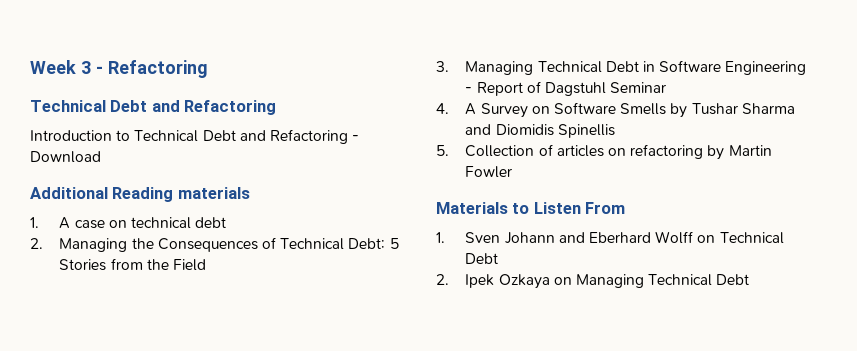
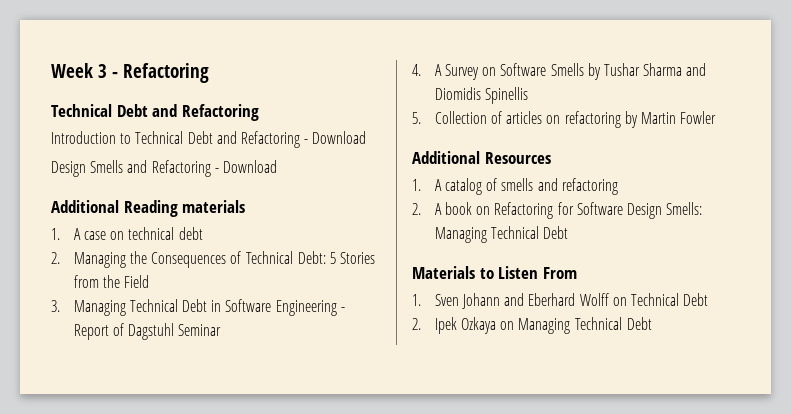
(101, 157) none -> [51,160,277,177] // Design Smells and Refactoring - Download
(513, 172) none -> [412,151,551,164] [412,178,618,195] [412,202,703,219] [434,226,569,243] // Additional Resources // 1. A catalog of smells and refactoring // 2. A book on Refactoring for Software Design Smells: Managing Technical Debt

